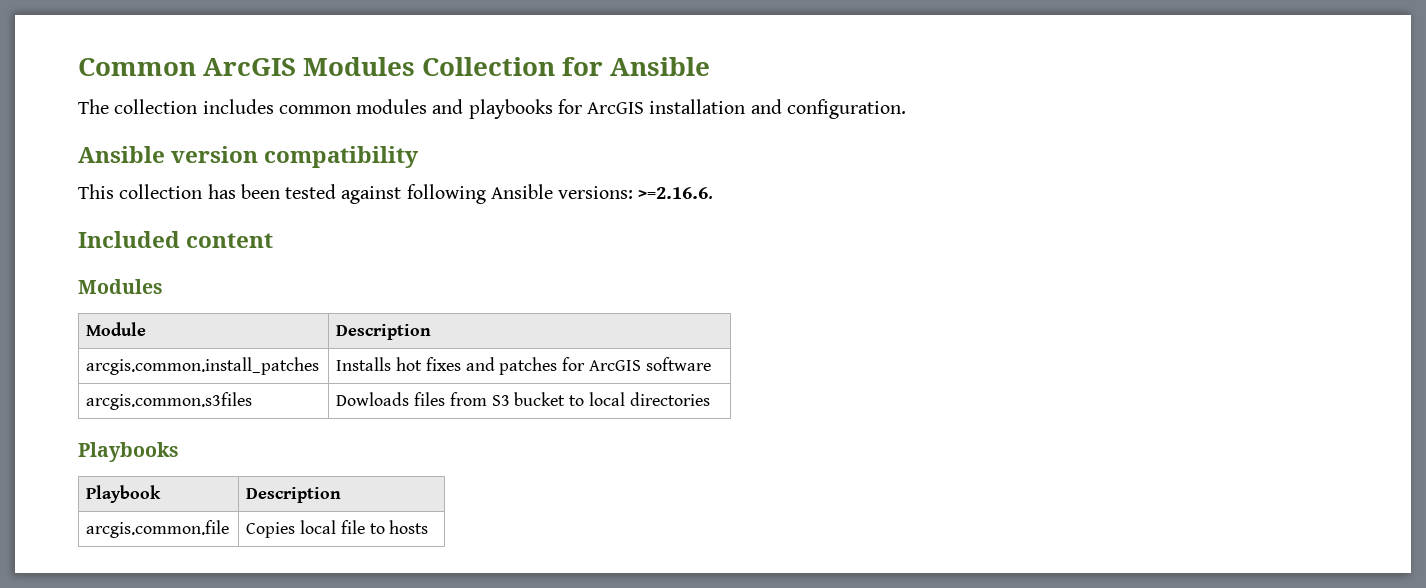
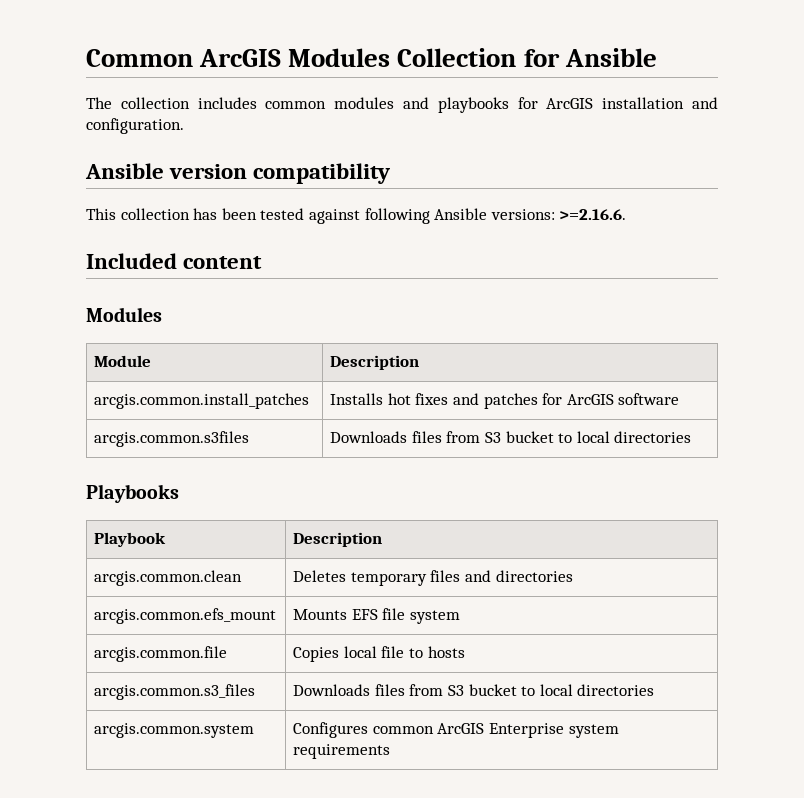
[336,392,410,406] Dowloads -> [330,431,408,443] Downloads
(342, 495) none -> [94,570,243,586] [293,570,573,586] [94,608,277,624] [293,608,460,624] // arcgis.common.clean | Deletes temporary files and directories // arcgis.common.efs_mount | Mounts EFS file system
(429, 527) none -> [94,684,256,700] [293,684,655,696] [94,723,255,738] [293,722,619,738] [293,744,391,759] // arcgis.common.s3_files | Downloads files from S3 bucket to local directories // arcgis.common.system | Configures common ArcGIS Enterprise system requirements

